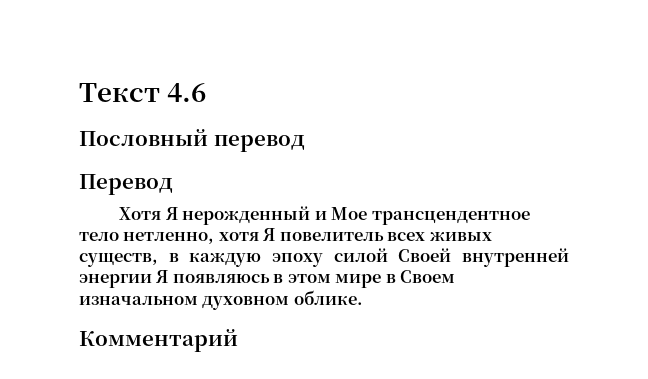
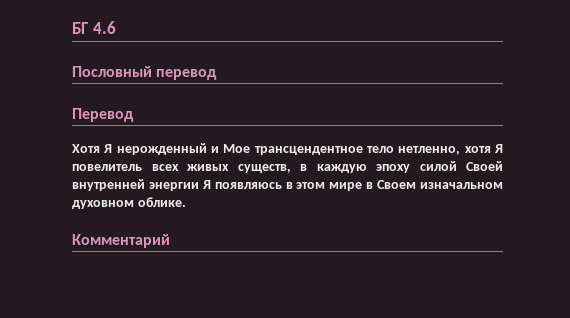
[79,83,160,102] Текст -> [72,22,88,34] БГ

